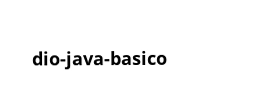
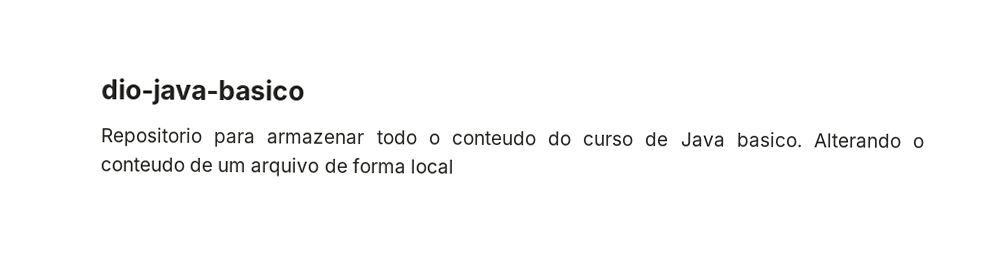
(168, 60) none -> [100,127,924,149] [100,157,454,177] // Repositorio para armazenar todo o conteudo do curso de Java basico. Alterando o conteudo de um arquivo de forma local

